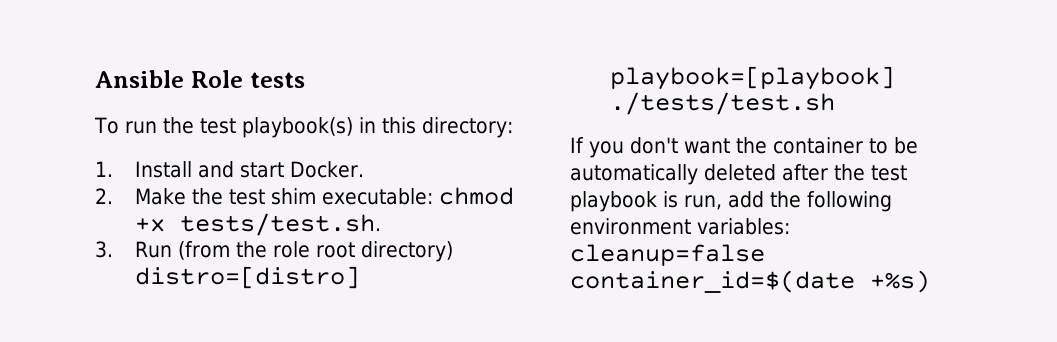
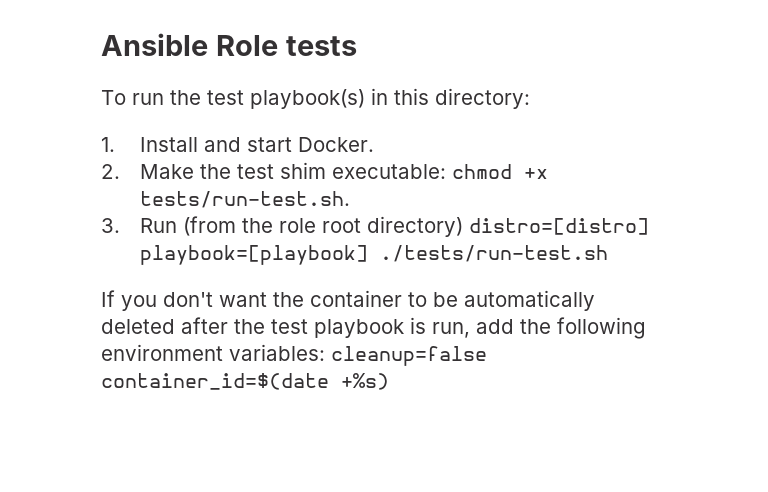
[179,213,381,236] tests/test.sh. -> [139,191,350,208] tests/run-test.sh.
[609,92,835,115] ./tests/test.sh -> [379,245,608,262] ./tests/run-test.sh

